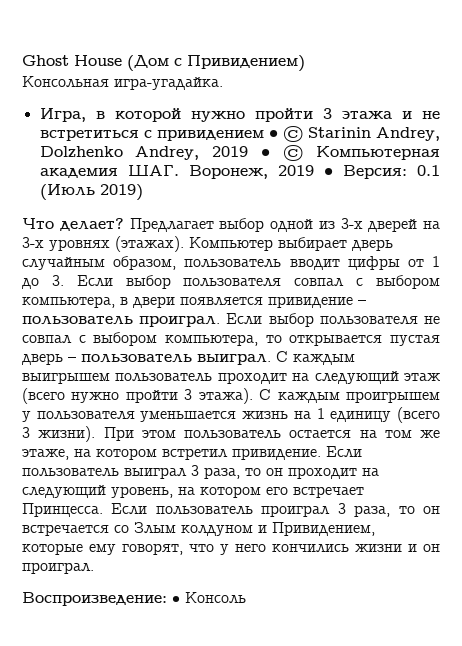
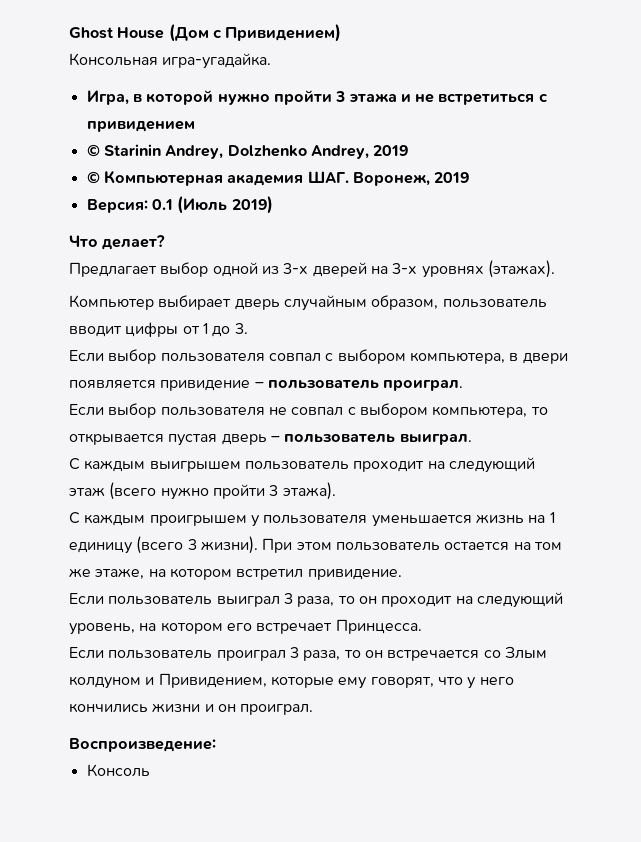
[268,130,278,138] • -> (195, 126) //
[261,149,271,157] • -> (409, 150) //
[323,168,333,176] • -> (470, 177) //
(124, 224) none -> (166, 242) //
(184, 244) none -> (555, 269) //
(64, 280) none -> (248, 328) //
(221, 321) none -> (464, 385) //
(271, 359) none -> (472, 439) //
(253, 396) none -> (336, 491) //
(321, 454) none -> (402, 574) //
(103, 510) none -> (422, 626) //
[172,596,180,603] • -> (216, 745) //

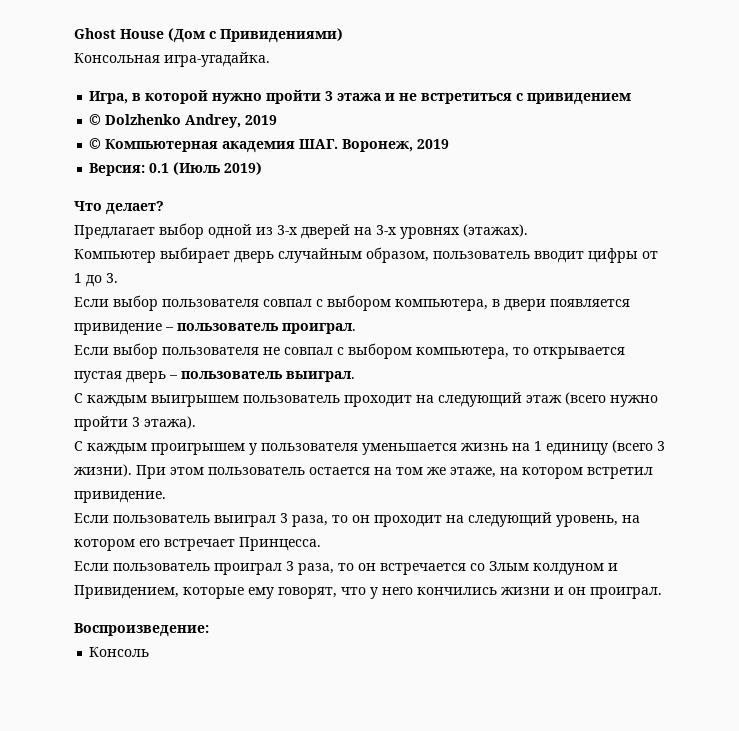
[225,24,342,42] Привидением) -> [220,28,343,43] Привидениями)
[103,144,224,159] Starinin Andrey, -> (102, 119) none

